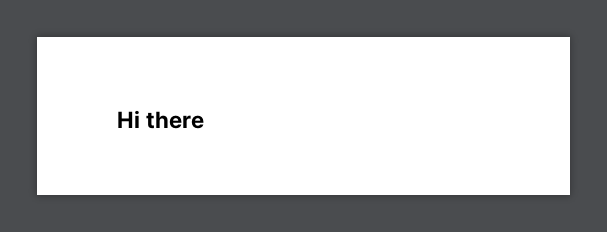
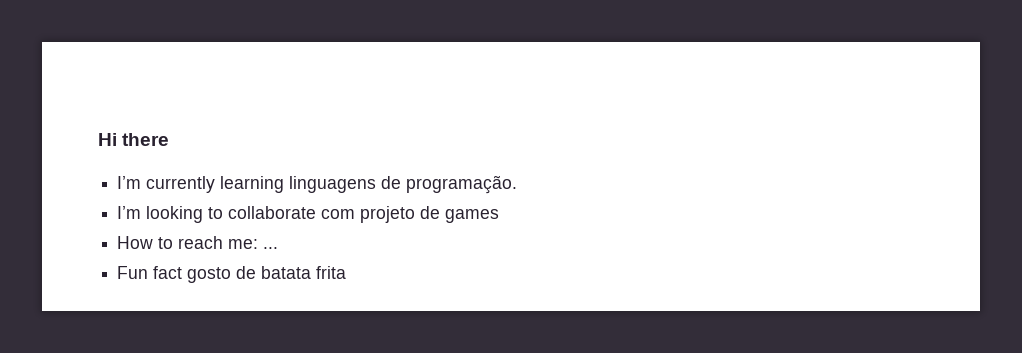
(205, 120) none -> [117,175,518,194] [117,206,500,223] [117,236,279,249] [117,266,347,283] // I’m currently learning linguagens de programação. // I’m looking to collaborate com projeto de games // How to reach me: ... // Fun fact gosto de batata frita

